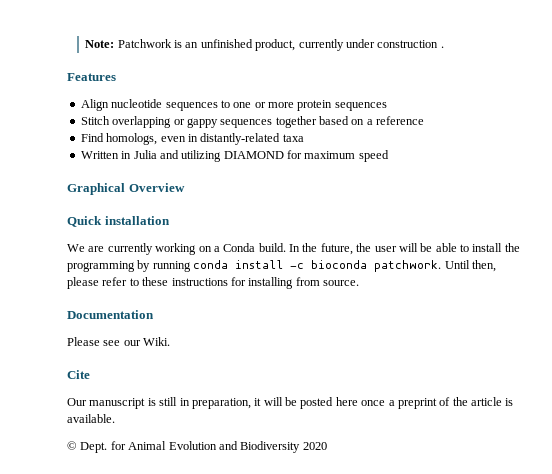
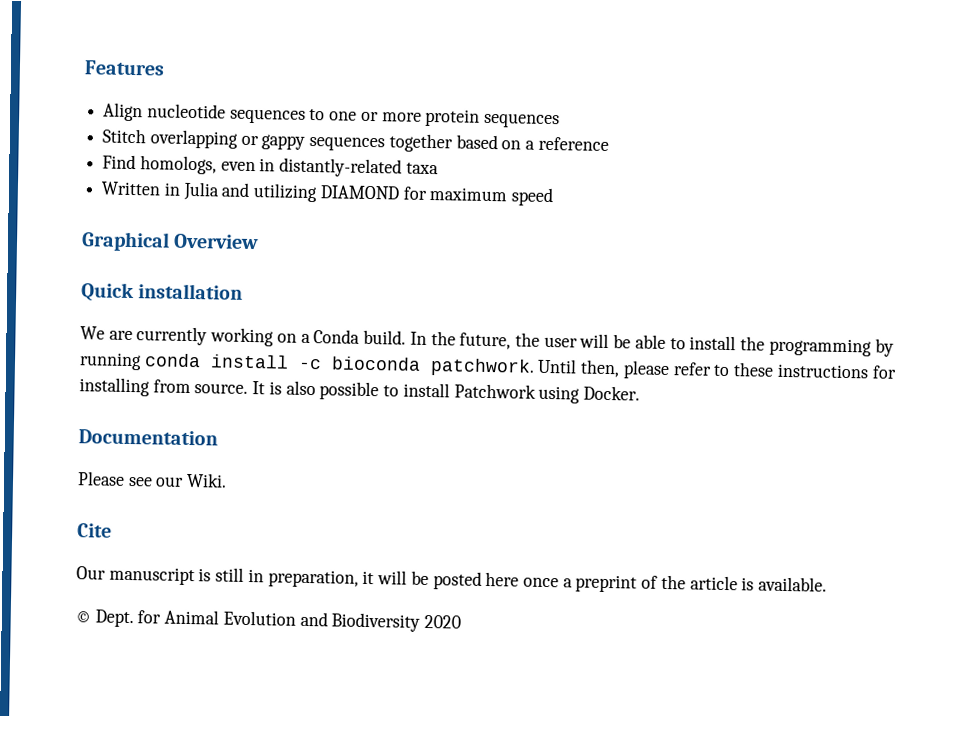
[85,39,444,51] Note: Patchwork is an unfinished product, currently under construction . // -> (84, 68) none
(359, 283) none -> [252,380,640,404] It is also possible to install Patchwork using Docker.

